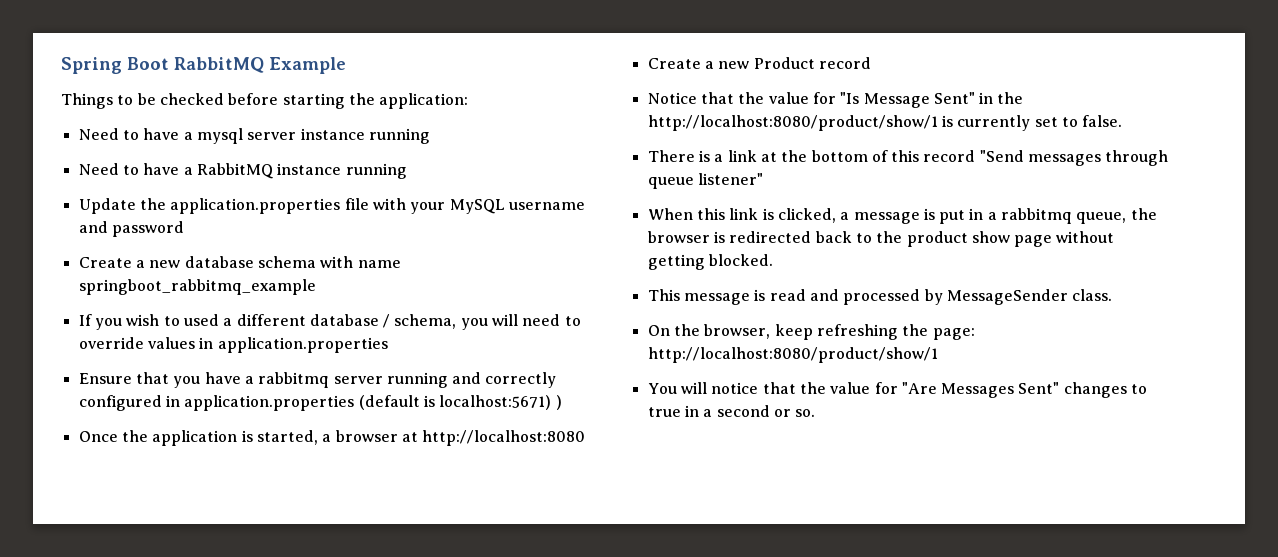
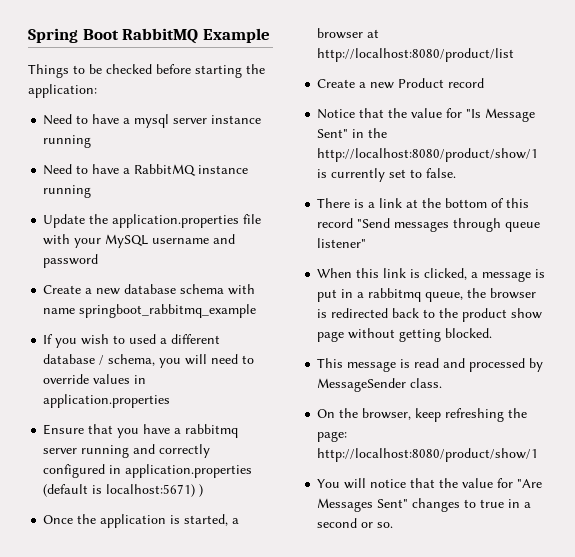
[422,430,586,446] http://localhost:8080 -> [317,48,515,62] http://localhost:8080/product/list

